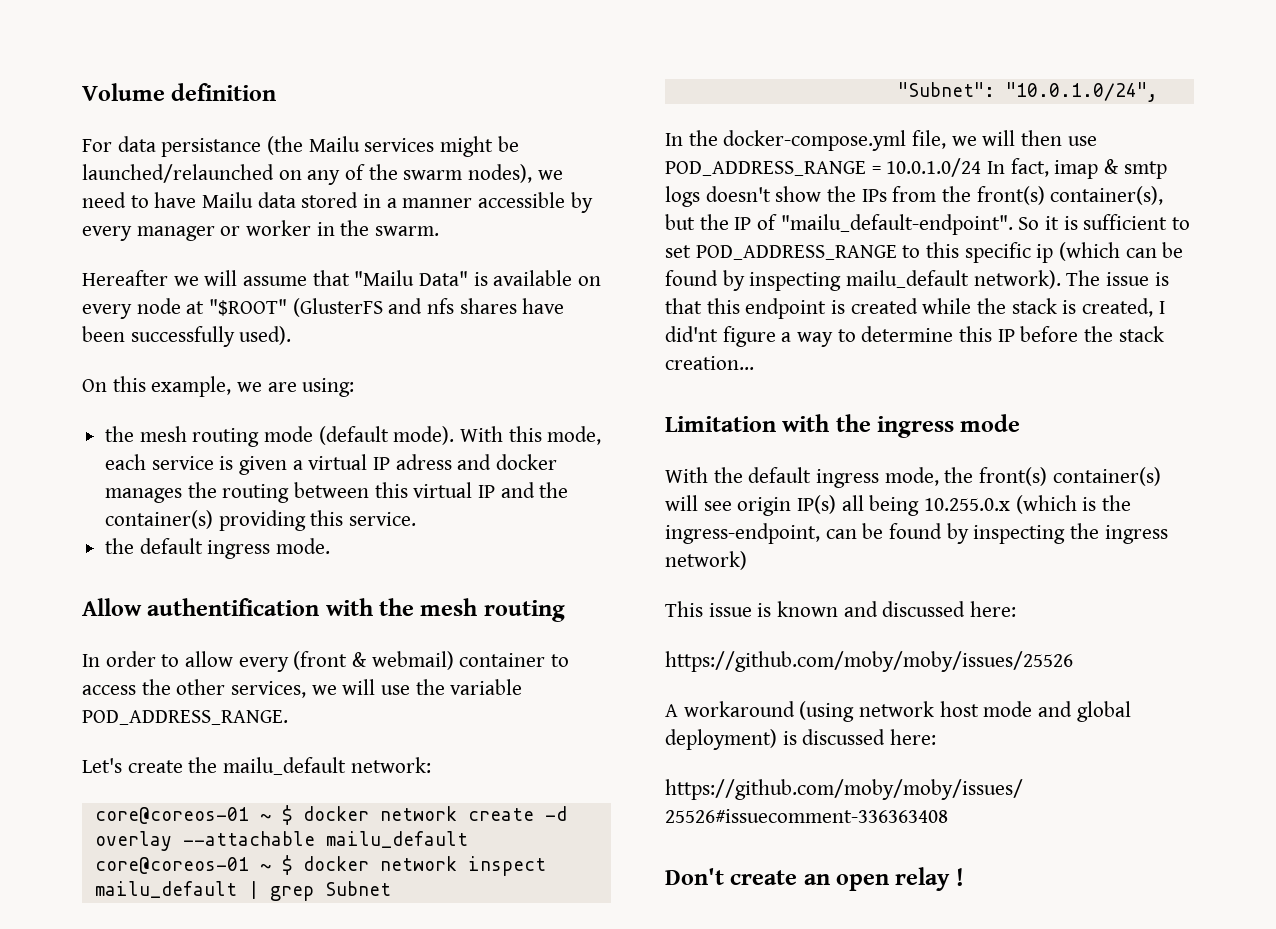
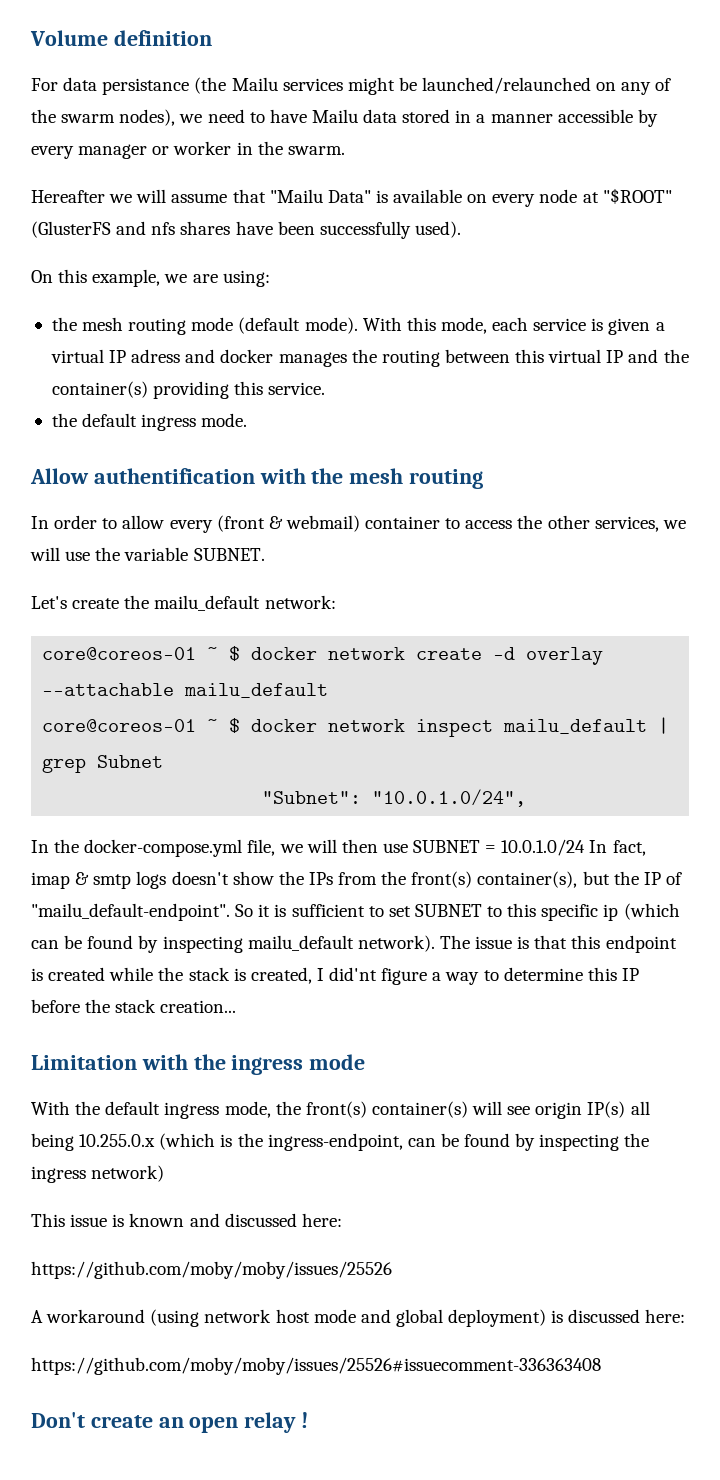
[82,710,288,725] POD_ADDRESS_RANGE. -> [193,548,265,561] SUBNET.
[665,161,866,176] POD_ADDRESS_RANGE -> [413,840,481,853] SUBNET
[695,245,897,260] POD_ADDRESS_RANGE -> [414,904,482,917] SUBNET

